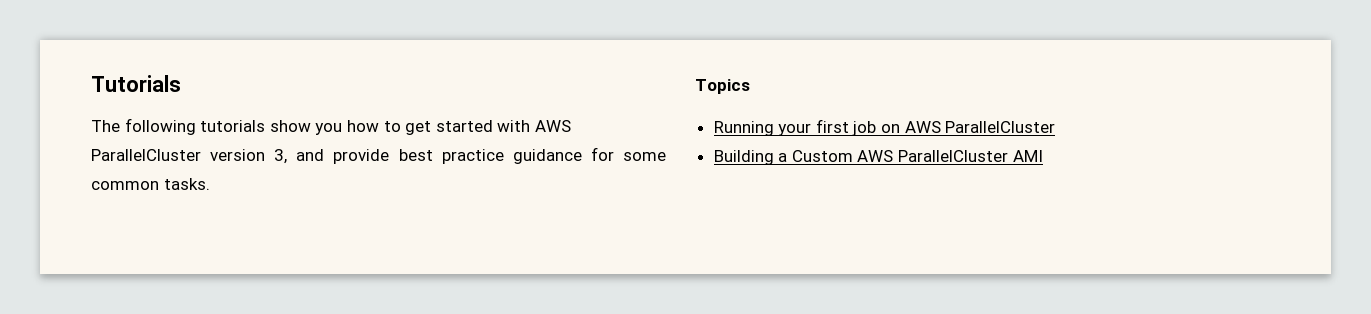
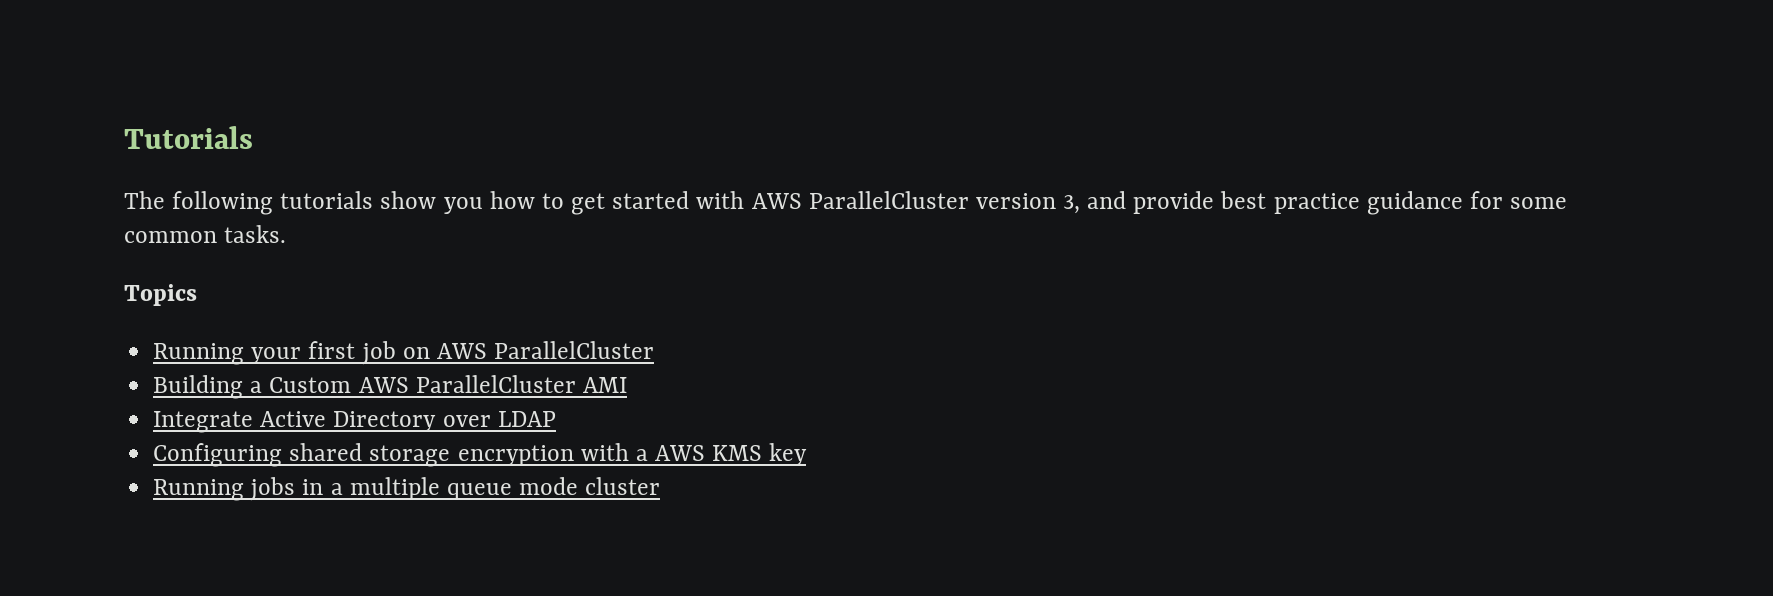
(1043, 156) none -> [153,411,556,433] [153,443,808,467] [153,477,661,501] // Integrate Active Directory over LDAP // Configuring shared storage encryption with a AWS KMS key // Running jobs in a multiple queue mode cluster

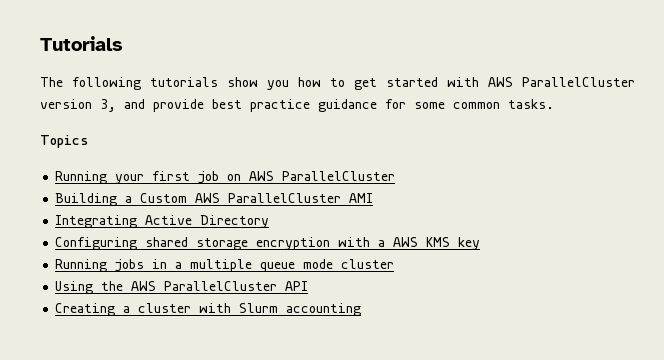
[153,411,254,433] Integrate -> [55,215,138,228] Integrating
[442,411,556,427] over LDAP -> (270, 221) none
(661, 486) none -> [55,281,309,294] [55,303,362,316] // Using the AWS ParallelCluster API // Creating a cluster with Slurm accounting

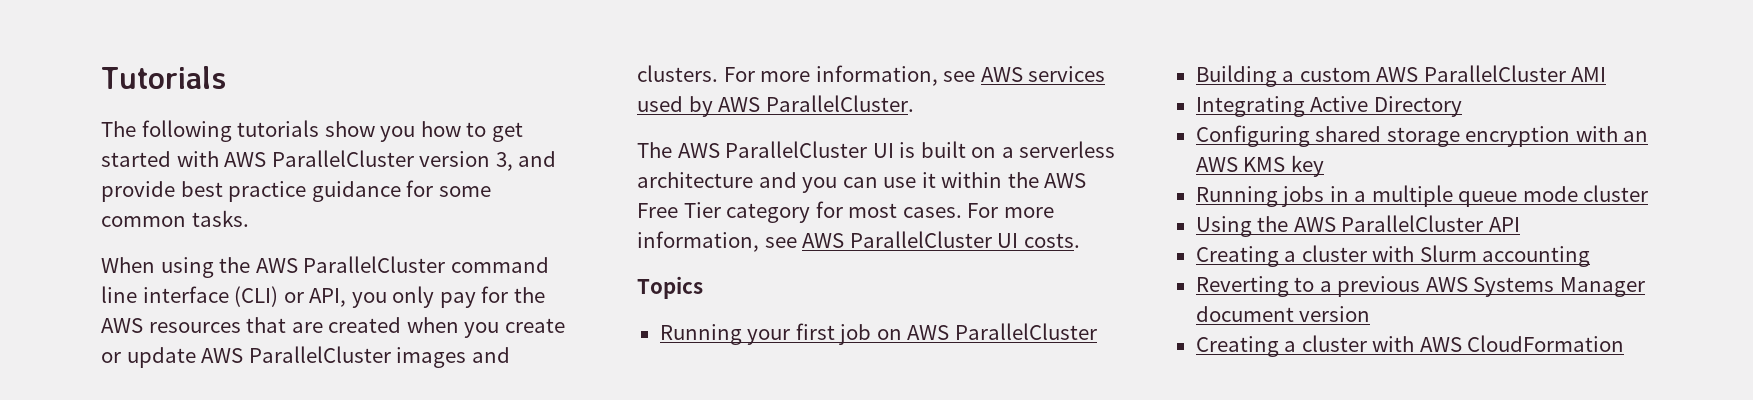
(554, 104) none -> [101,256,549,278] [101,286,545,308] [101,317,565,338] [101,346,510,368] [637,65,1106,86] [637,95,914,117] [637,141,1116,158] [637,172,1087,193] [637,201,1054,223] [637,231,1080,252] // When using the AWS ParallelCluster command line interface (CLI) or API, you only pay for the AWS resources that are created when you create or update AWS ParallelCluster images and clusters. For more information, see AWS services used by AWS ParallelCluster. // The AWS ParallelCluster UI is built on a serverless architecture and you can use it within the AWS Free Tier category for most cases. For more information, see AWS ParallelCluster UI costs.
[140,193,188,203] Custom -> [1299,67,1371,82] custom
[378,240,386,247] a -> [1623,131,1649,142] an
(362, 309) none -> [1195,276,1645,297] [1195,306,1371,322] [1195,335,1625,357] // Reverting to a previous AWS Systems Manager document version // Creating a cluster with AWS CloudFormation

